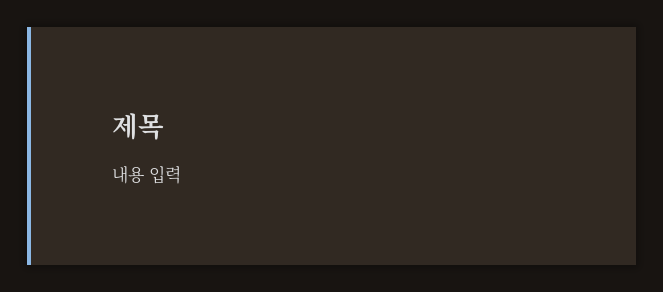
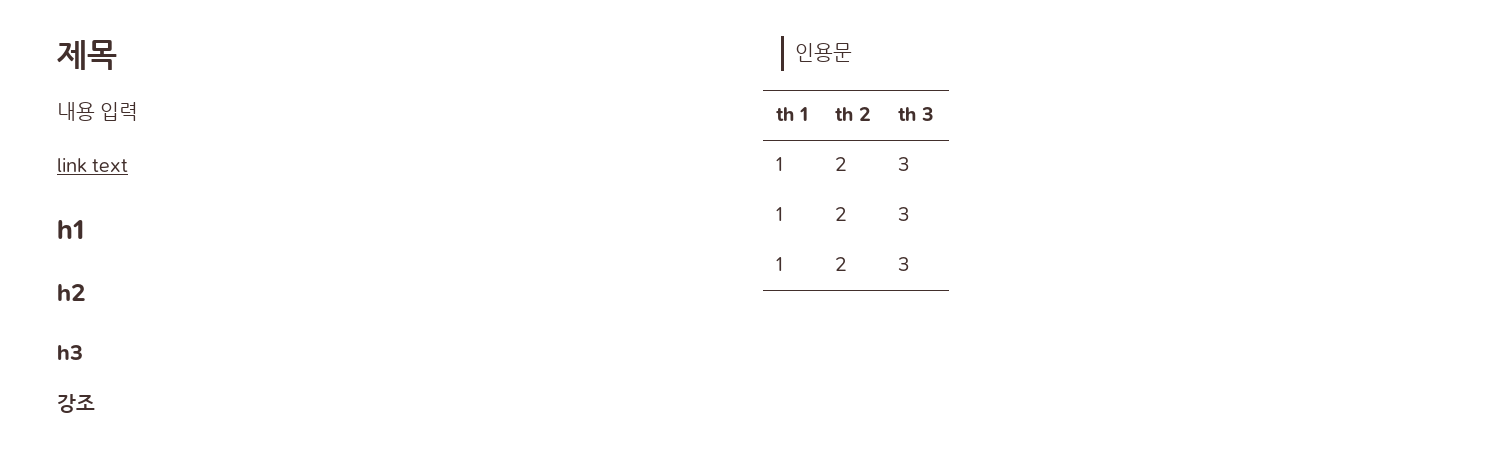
(181, 174) none -> [57,158,129,173] [57,220,85,239] [57,284,86,301] [57,345,83,360] [57,394,95,413] [794,43,852,62] [775,107,808,121] [834,107,871,121] [897,107,934,121] [775,157,783,171] [834,157,847,171] [897,157,910,171] [775,207,783,221] [834,207,847,221] [897,207,910,221] [775,257,783,271] [834,257,847,271] [897,257,910,271] // link text // h1 // h2 // h3 // 강조 // 인용문 // th 1 | th 2 | th 3 // 1 | 2 | 3 // 1 | 2 | 3 // 1 | 2 | 3

